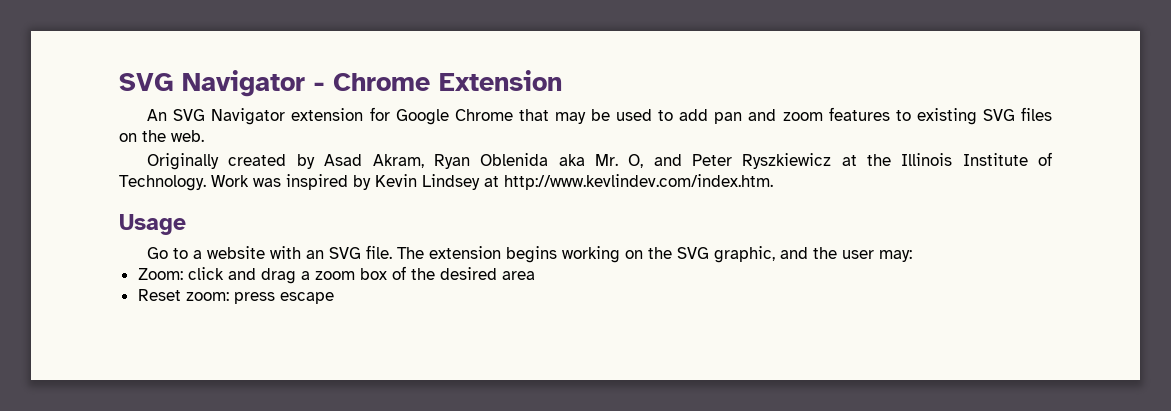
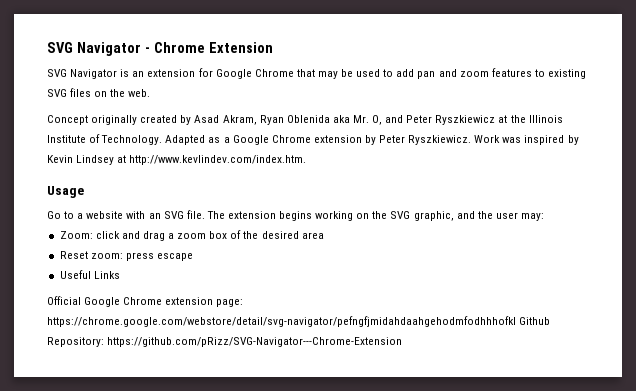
[147,108,286,125] An SVG Navigator -> [47,69,145,79] SVG Navigator is an
[147,153,220,170] Originally -> [47,115,138,125] Concept originally
(206, 183) none -> [165,135,472,145] Adapted as a Google Chrome extension by Peter Ryszkiewicz.
(334, 298) none -> [59,270,120,279] [47,296,244,307] [47,316,551,327] [47,337,403,347] // Useful Links // Official Google Chrome extension page: https://chrome.google.com/webstore/detail/svg-navigator/pefngfjmidahdaahgehodmfodhhhofkl Github Repository: https://github.com/pRizz/SVG-Navigator---Chrome-Extension

